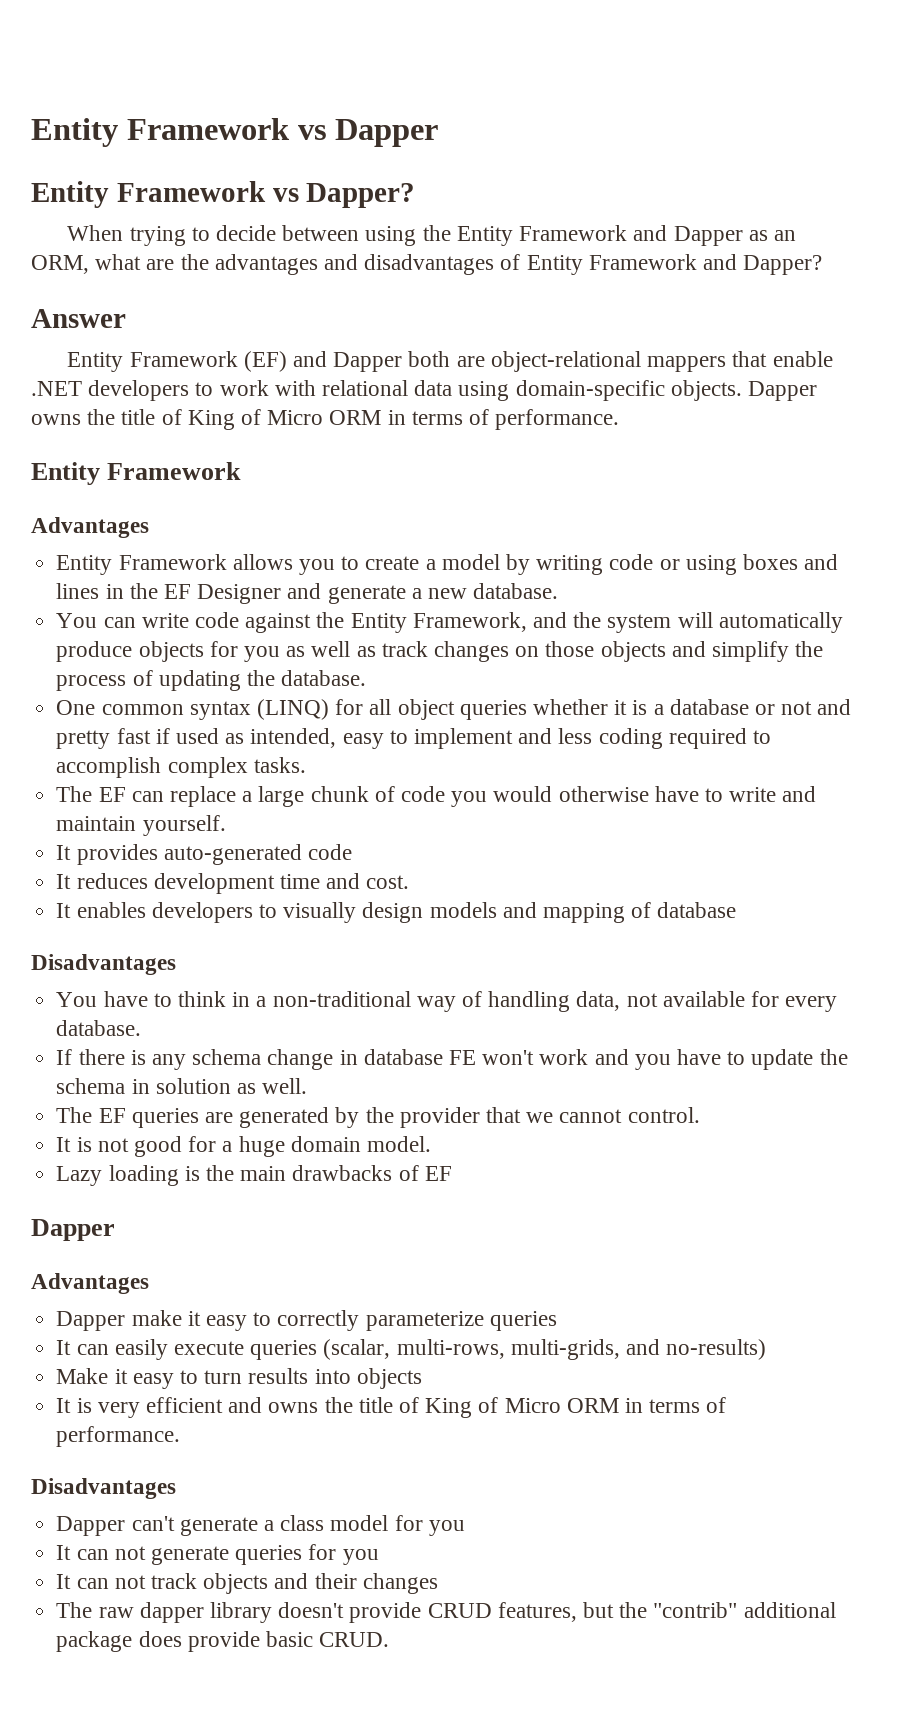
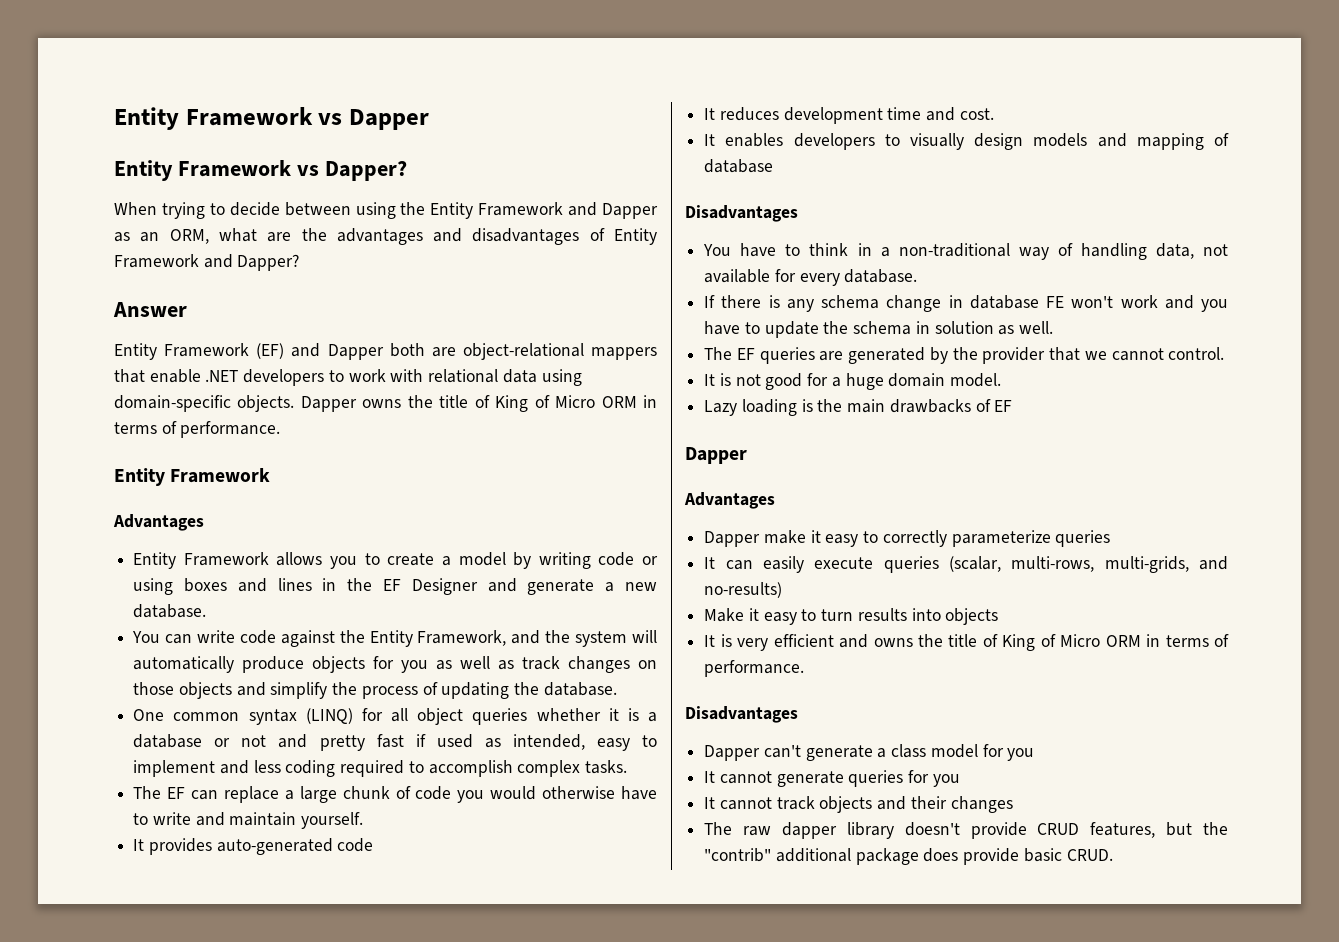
[76,1546,146,1560] can not -> [719,771,772,784] cannot
[76,1575,146,1589] can not -> [719,797,772,810] cannot

